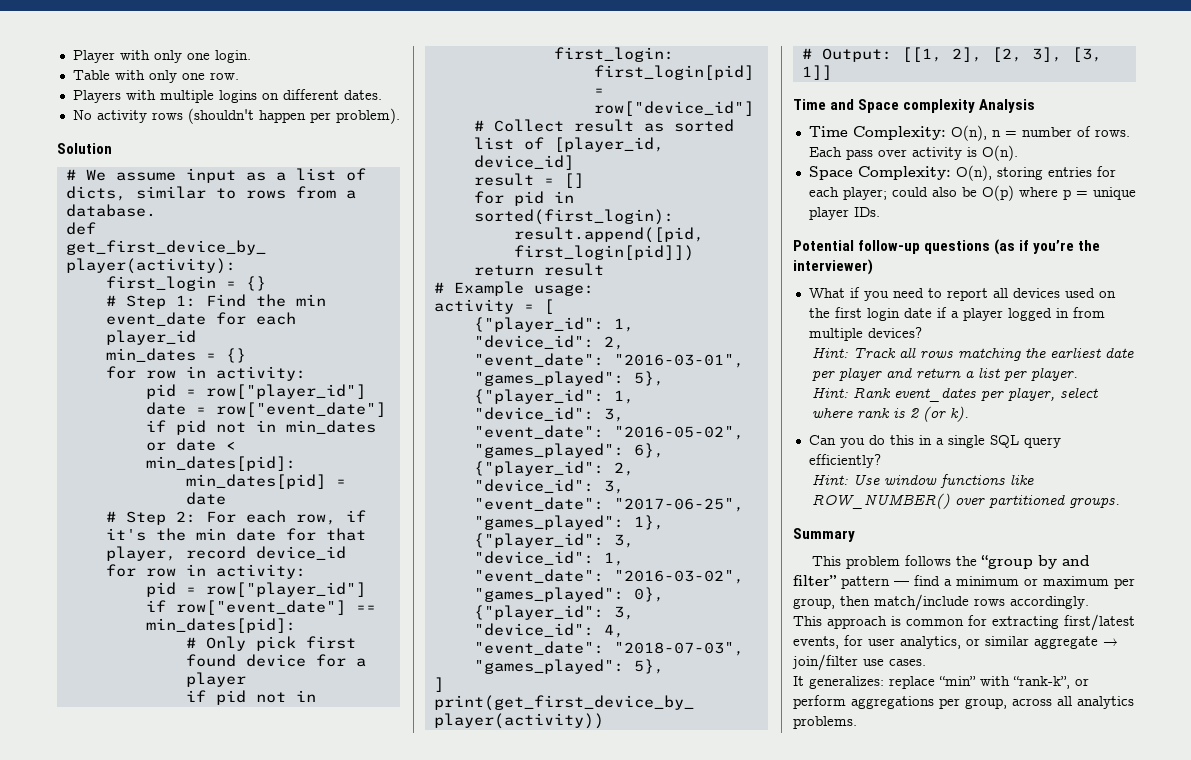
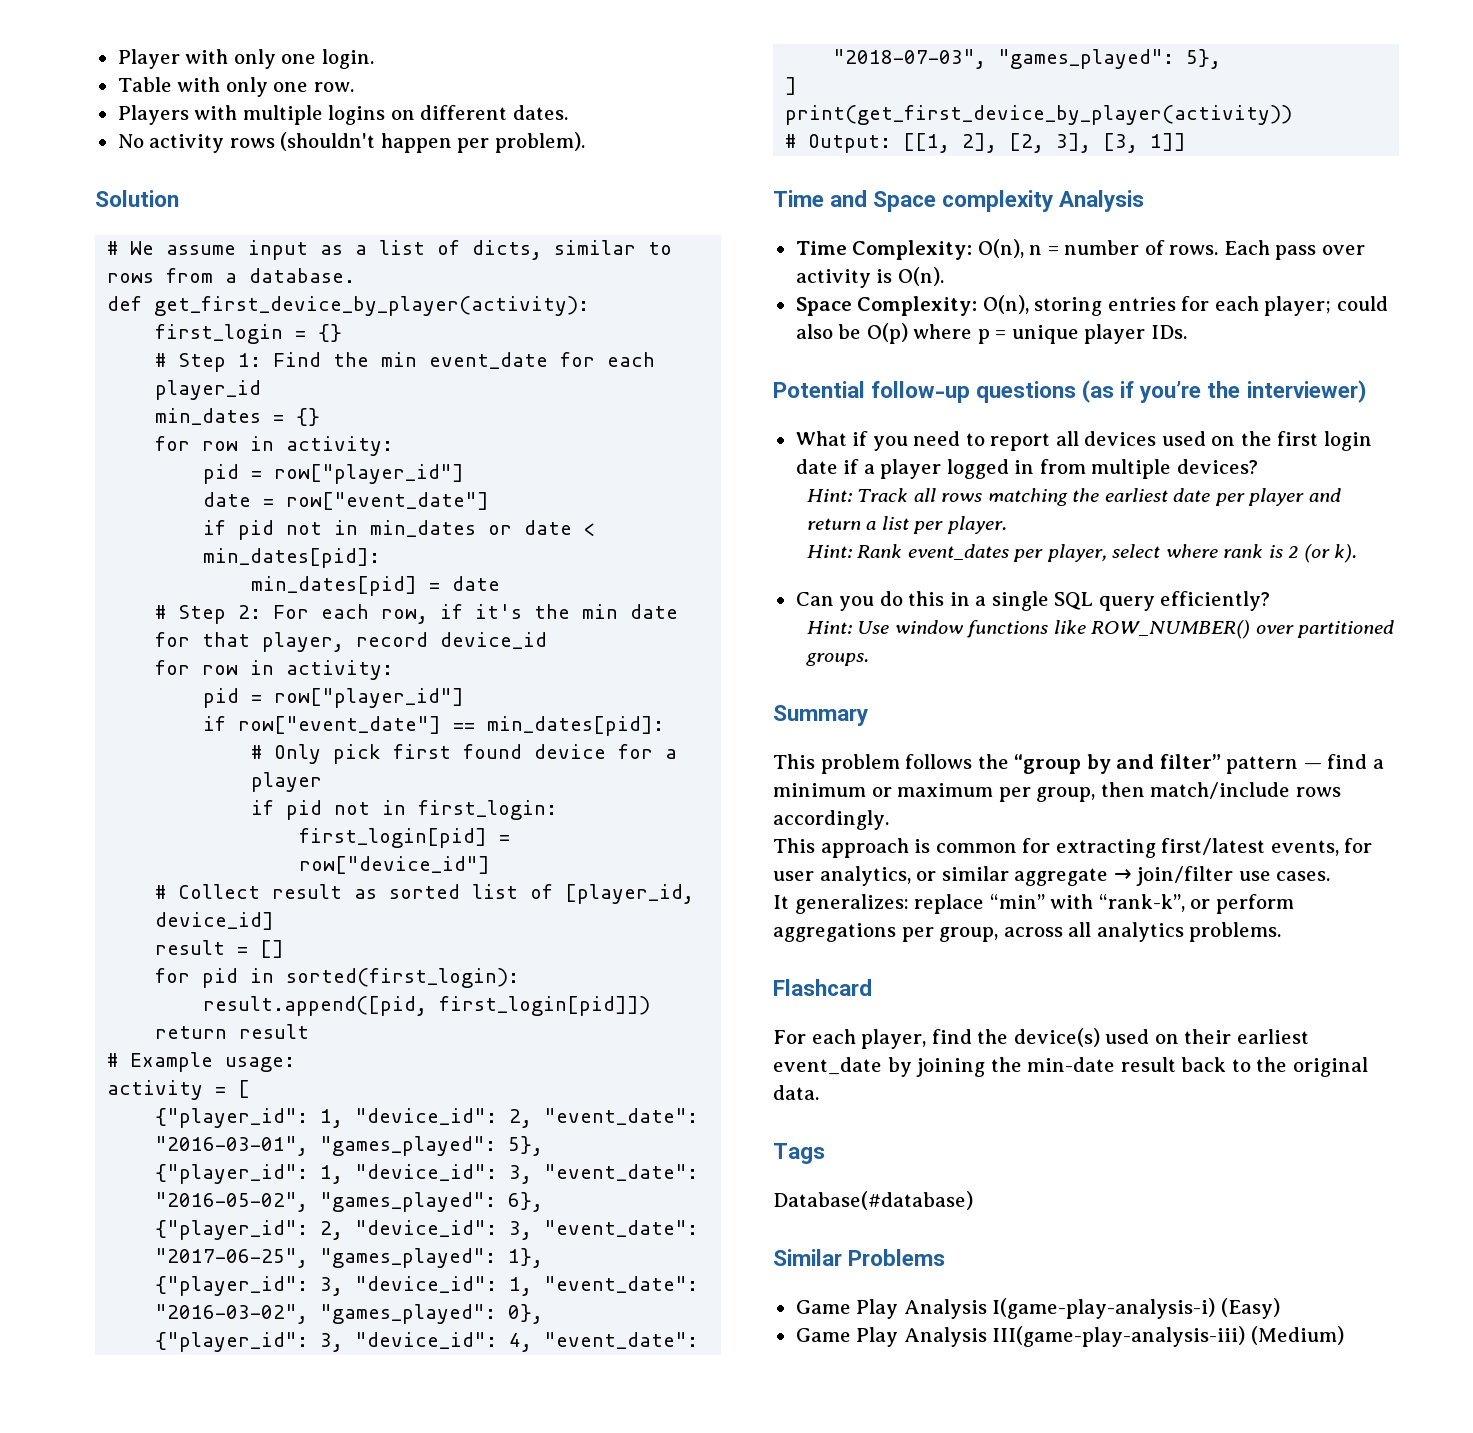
(857, 722) none -> [773,979,872,996] [773,1028,1309,1049] [773,1057,1368,1077] [773,1085,819,1100] [773,1143,825,1164] [773,1191,973,1210] [773,1249,946,1266] [795,1298,1280,1319] [795,1326,1344,1347] // Flashcard // For each player, find the device(s) used on their earliest event_date by joining the min-date result back to the original data. // Tags // Database(#database) // Similar Problems // Game Play Analysis I(game-play-analysis-i) (Easy) // Game Play Analysis III(game-play-analysis-iii) (Medium)

